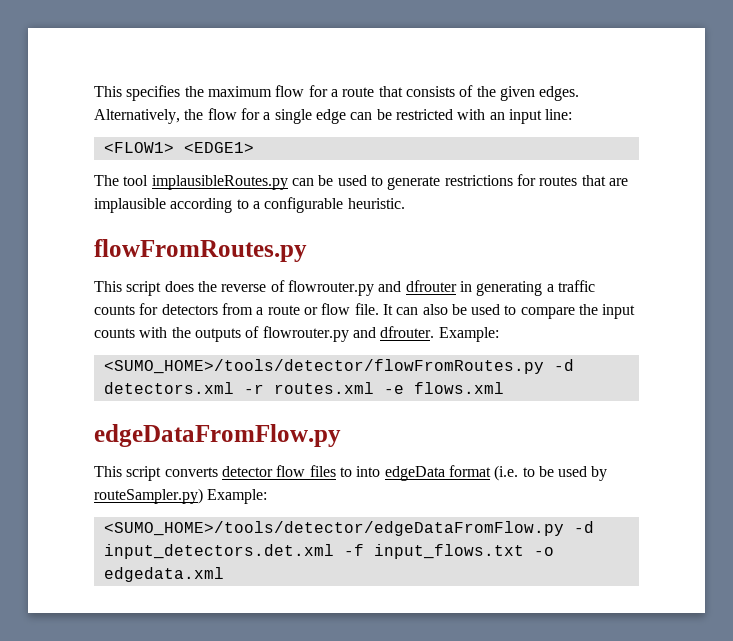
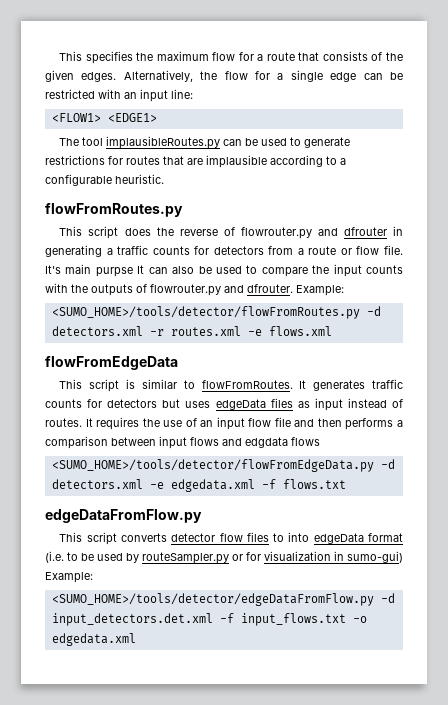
(379, 309) none -> [45,264,133,277] It's main purpse
(504, 388) none -> [45,356,178,370] [59,379,403,392] [45,398,404,411] [45,417,404,430] [45,436,320,449] [51,459,395,472] [51,479,346,492] // flowFromEdgeData // This script is similar to flowFromRoutes. It generates traffic counts for detectors but uses edgeData files as input instead of routes. It requires the use of an input flow file and then performs a comparison between input flows and edgdata flows // <SUMO_HOME>/tools/detector/flowFromEdgeData.py -d detectors.xml -e edgedata.xml -f flows.txt
[94,488,203,504] routeSampler.py) -> [142,551,403,564] routeSampler.py or for visualization in sumo-gui)

